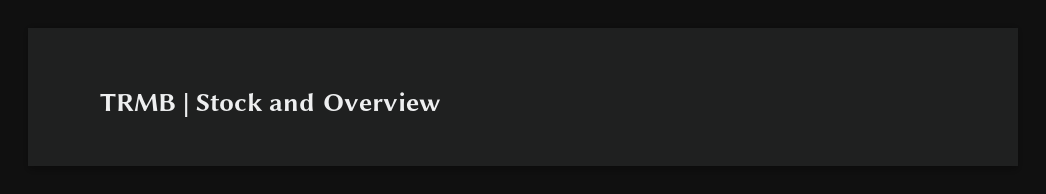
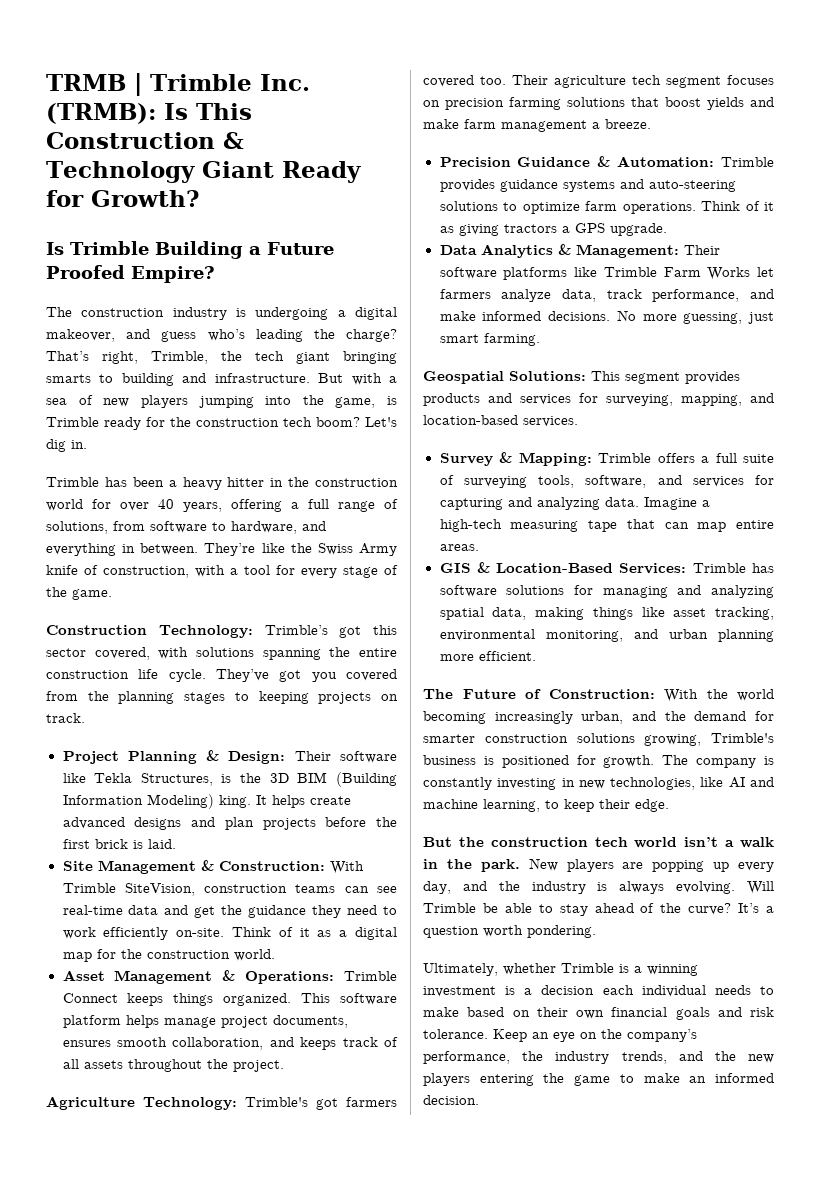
[196,92,441,111] Stock and Overview -> [150,74,310,91] [46,103,252,124] [46,132,244,149] [46,161,361,183] [46,190,199,207] [46,241,334,259] [46,265,215,283] [46,307,397,320] [46,329,397,342] [46,351,397,364] [46,373,397,386] [46,395,397,408] [46,417,397,430] [46,439,87,452] [46,477,398,490] [46,499,398,512] [46,521,326,534] [46,543,397,556] [46,565,398,578] [46,587,112,600] [46,625,397,638] [46,647,397,660] [46,669,397,682] [46,691,399,704] [46,713,85,723] [62,750,398,764] [62,772,397,787] [62,794,351,809] [62,817,397,830] [62,839,176,849] [62,860,364,874] [62,883,398,896] [62,905,397,918] [62,927,397,940] [62,949,275,962] [62,970,397,984] [62,993,397,1006] [62,1015,348,1028] [62,1037,398,1050] [62,1059,284,1072] [46,1096,397,1110] [423,75,774,88] [423,97,774,110] [423,119,651,132] [439,156,774,167] [439,179,736,192] [439,201,774,214] [439,223,667,236] [439,244,720,258] [439,267,774,280] [439,289,774,302] [439,310,774,324] [439,333,540,346] [423,371,740,384] [423,393,774,406] [423,415,578,427] [439,452,774,466] [439,475,774,488] [439,497,710,510] [439,519,774,532] [439,544,479,551] [439,562,774,574] [439,585,774,598] [439,607,774,620] [439,629,774,642] [439,651,536,661] [423,689,774,702] [423,711,774,724] [423,733,774,746] [423,755,774,768] [423,777,774,790] [423,799,669,812] [423,837,774,848] [423,858,774,872] [423,881,774,894] [423,903,774,916] [423,925,596,938] [423,963,698,976] [423,985,774,997] [423,1007,774,1020] [423,1029,697,1042] [423,1051,774,1064] [423,1073,774,1086] [423,1095,479,1105] Trimble Inc. (TRMB): Is This Construction & Technology Giant Ready for Growth? // Is Trimble Building a Future Proofed Empire? // The construction industry is undergoing a digital makeover, and guess who’s leading the charge? That’s right, Trimble, the tech giant bringing smarts to building and infrastructure. But with a sea of new players jumping into the game, is Trimble ready for the construction tech boom? Let's dig in. // Trimble has been a heavy hitter in the construction world for over 40 years, offering a full range of solutions, from software to hardware, and everything in between. They’re like the Swiss Army knife of construction, with a tool for every stage of the game. // Construction Technology: Trimble’s got this sector covered, with solutions spanning the entire construction life cycle. They’ve got you covered from the planning stages to keeping projects on track. // Project Planning & Design: Their software like Tekla Structures, is the 3D BIM (Building Information Modeling) king. It helps create advanced designs and plan projects before the first brick is laid. // Site Management & Construction: With Trimble SiteVision, construction teams can see real-time data and get the guidance they need to work efficiently on-site. Think of it as a digital map for the construction world. // Asset Management & Operations: Trimble Connect keeps things organized. This software platform helps manage project documents, ensures smooth collaboration, and keeps track of all assets throughout the project. // Agriculture Technology: Trimble's got farmers covered too. Their agriculture tech segment focuses on precision farming solutions that boost yields and make farm management a breeze. // Precision Guidance & Automation: Trimble provides guidance systems and auto-steering solutions to optimize farm operations. Think of it as giving tractors a GPS upgrade. // Data Analytics & Management: Their software platforms like Trimble Farm Works let farmers analyze data, track performance, and make informed decisions. No more guessing, just smart farming. // Geospatial Solutions: This segment provides products and services for surveying, mapping, and location-based services. // Survey & Mapping: Trimble offers a full suite of surveying tools, software, and services for capturing and analyzing data. Imagine a high-tech measuring tape that can map entire areas. // GIS & Location-Based Services: Trimble has software solutions for managing and analyzing spatial data, making things like asset tracking, environmental monitoring, and urban planning more efficient. // The Future of Construction: With the world becoming increasingly urban, and the demand for smarter construction solutions growing, Trimble's business is positioned for growth. The company is constantly investing in new technologies, like AI and machine learning, to keep their edge. // But the construction tech world isn’t a walk in the park. New players are popping up every day, and the industry is always evolving. Will Trimble be able to stay ahead of the curve? It’s a question worth pondering. // Ultimately, whether Trimble is a winning investment is a decision each individual needs to make based on their own financial goals and risk tolerance. Keep an eye on the company’s performance, the industry trends, and the new players entering the game to make an informed decision.

